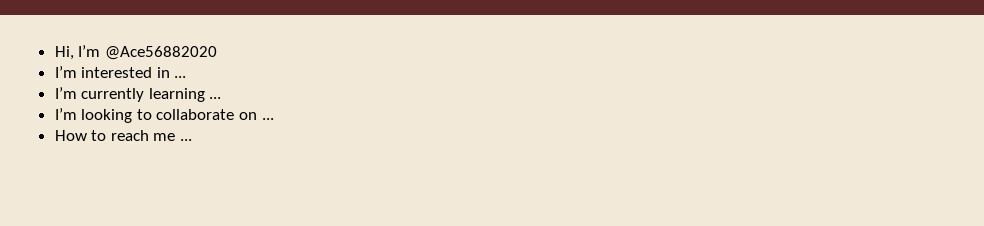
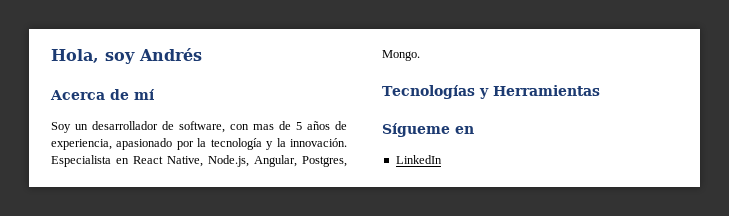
[54,45,217,60] [54,66,187,78] [54,87,222,102] [54,108,274,123] [54,130,193,141] Hi, I’m @Ace56882020 // I’m interested in ... // I’m currently learning ... // I’m looking to collaborate on ... // How to reach me ... -> [51,48,202,64] [50,89,155,100] [51,121,347,133] [51,138,347,150] [51,155,347,167] [382,50,420,61] [382,85,600,99] [382,123,474,137] [395,155,442,164] Hola, soy Andrés // Acerca de mí // Soy un desarrollador de software, con mas de 5 años de experiencia, apasionado por la tecnología y la innovación. Especialista en React Native, Node.js, Angular, Postgres, Mongo. // Tecnologías y Herramientas // Sígueme en // LinkedIn

